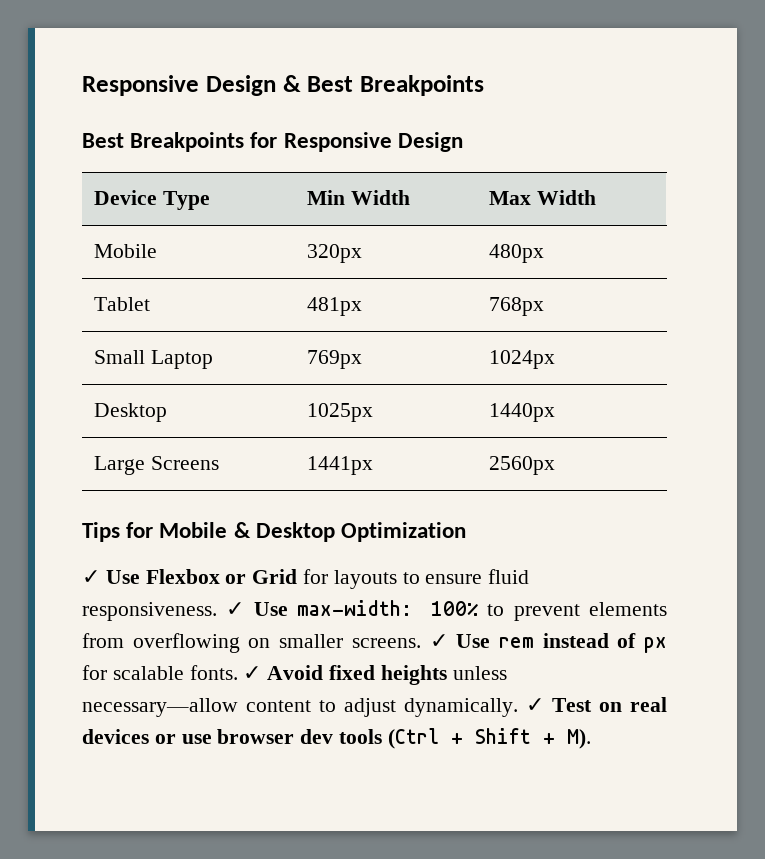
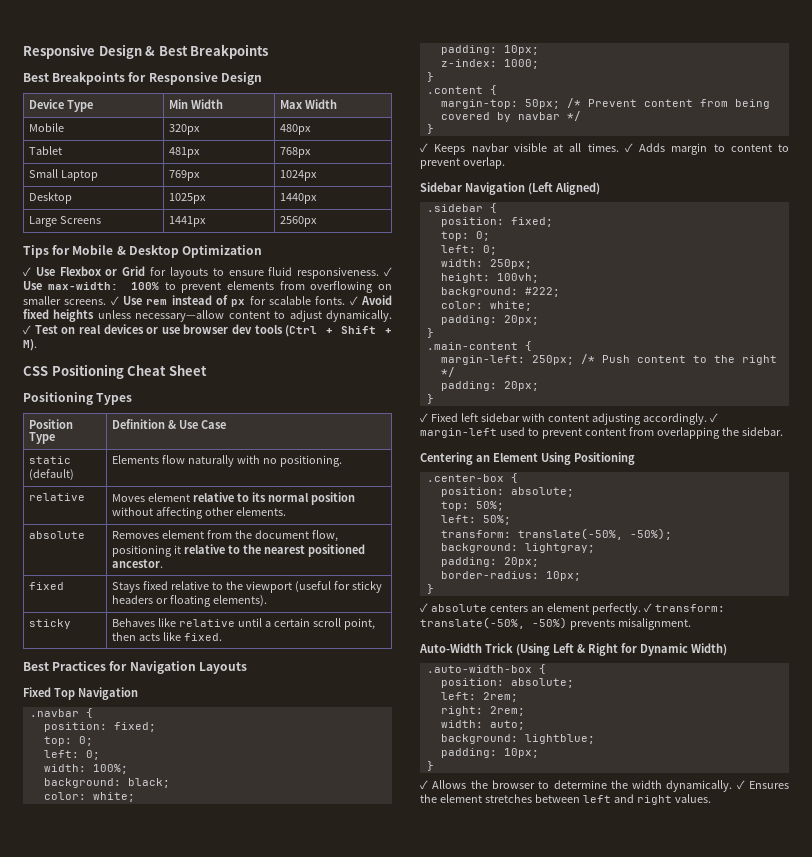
(591, 739) none -> [23,364,207,379] [23,392,133,405] [29,419,74,429] [29,432,56,444] [112,419,227,429] [29,456,72,464] [29,469,75,481] [112,455,343,467] [29,493,86,501] [112,492,356,505] [112,507,287,519] [29,531,86,539] [112,530,339,542] [112,544,366,557] [112,559,164,568] [29,582,65,590] [112,581,382,593] [112,595,268,607] [29,619,72,629] [112,618,376,630] [112,632,223,641] [23,661,247,674] [23,687,138,700] [29,708,93,718] [43,722,156,732] [43,736,93,746] [43,750,100,760] [43,764,128,774] [43,778,170,788] [43,792,135,802] [440,45,539,55] [440,59,539,69] [426,72,434,82] [426,85,497,95] [440,98,770,109] [440,111,581,122] [426,124,434,134] [420,143,789,155] [420,157,505,169] [420,182,600,195] [426,203,497,213] [440,217,553,227] [440,231,490,241] [440,245,497,255] [440,259,532,269] [440,273,539,283] [440,287,560,297] [440,301,532,311] [440,315,539,325] [426,328,434,338] [426,341,532,351] [440,354,777,365] [440,367,455,377] [440,381,539,391] [426,394,434,404] [420,413,718,425] [420,427,783,439] [420,452,635,465] [426,473,518,483] [440,487,574,497] [440,501,504,511] [440,515,511,525] [440,528,672,540] [440,543,595,553] [440,557,539,567] [440,571,581,581] [426,584,434,594] [420,603,725,615] [420,617,691,630] [419,643,727,656] [426,664,546,674] [440,678,574,688] [440,692,518,702] [440,706,525,716] [440,720,525,730] [440,734,595,744] [440,748,539,758] [426,761,434,771] [420,780,789,792] [420,794,711,805] // CSS Positioning Cheat Sheet // Positioning Types // Position Type | Definition & Use Case // static (default) | Elements flow naturally with no positioning. // relative | Moves element relative to its normal position without affecting other elements. // absolute | Removes element from the document flow, positioning it relative to the nearest positioned ancestor. // fixed | Stays fixed relative to the viewport (useful for sticky headers or floating elements). // sticky | Behaves like relative until a certain scroll point, then acts like fixed. // Best Practices for Navigation Layouts // Fixed Top Navigation // .navbar { // position: fixed; // top: 0; // left: 0; // width: 100%; // background: black; // color: white; // padding: 10px; // z-index: 1000; // } // .content { // margin-top: 50px; /* Prevent content from being covered by navbar */ // } // ✓ Keeps navbar visible at all times. ✓ Adds margin to content to prevent overlap. // Sidebar Navigation (Left Aligned) // .sidebar { // position: fixed; // top: 0; // left: 0; // width: 250px; // height: 100vh; // background: #222; // color: white; // padding: 20px; // } // .main-content { // margin-left: 250px; /* Push content to the right */ // padding: 20px; // } // ✓ Fixed left sidebar with content adjusting accordingly. ✓ margin-left used to prevent content from overlapping the sidebar. // Centering an Element Using Positioning // .center-box { // position: absolute; // top: 50%; // left: 50%; // transform: translate(-50%, -50%); // background: lightgray; // padding: 20px; // border-radius: 10px; // } // ✓ absolute centers an element perfectly. ✓ transform: translate(-50%, -50%) prevents misalignment. // Auto-Width Trick (Using Left & Right for Dynamic Width) // .auto-width-box { // position: absolute; // left: 2rem; // right: 2rem; // width: auto; // background: lightblue; // padding: 10px; // } // ✓ Allows the browser to determine the width dynamically. ✓ Ensures the element stretches between left and right values.

